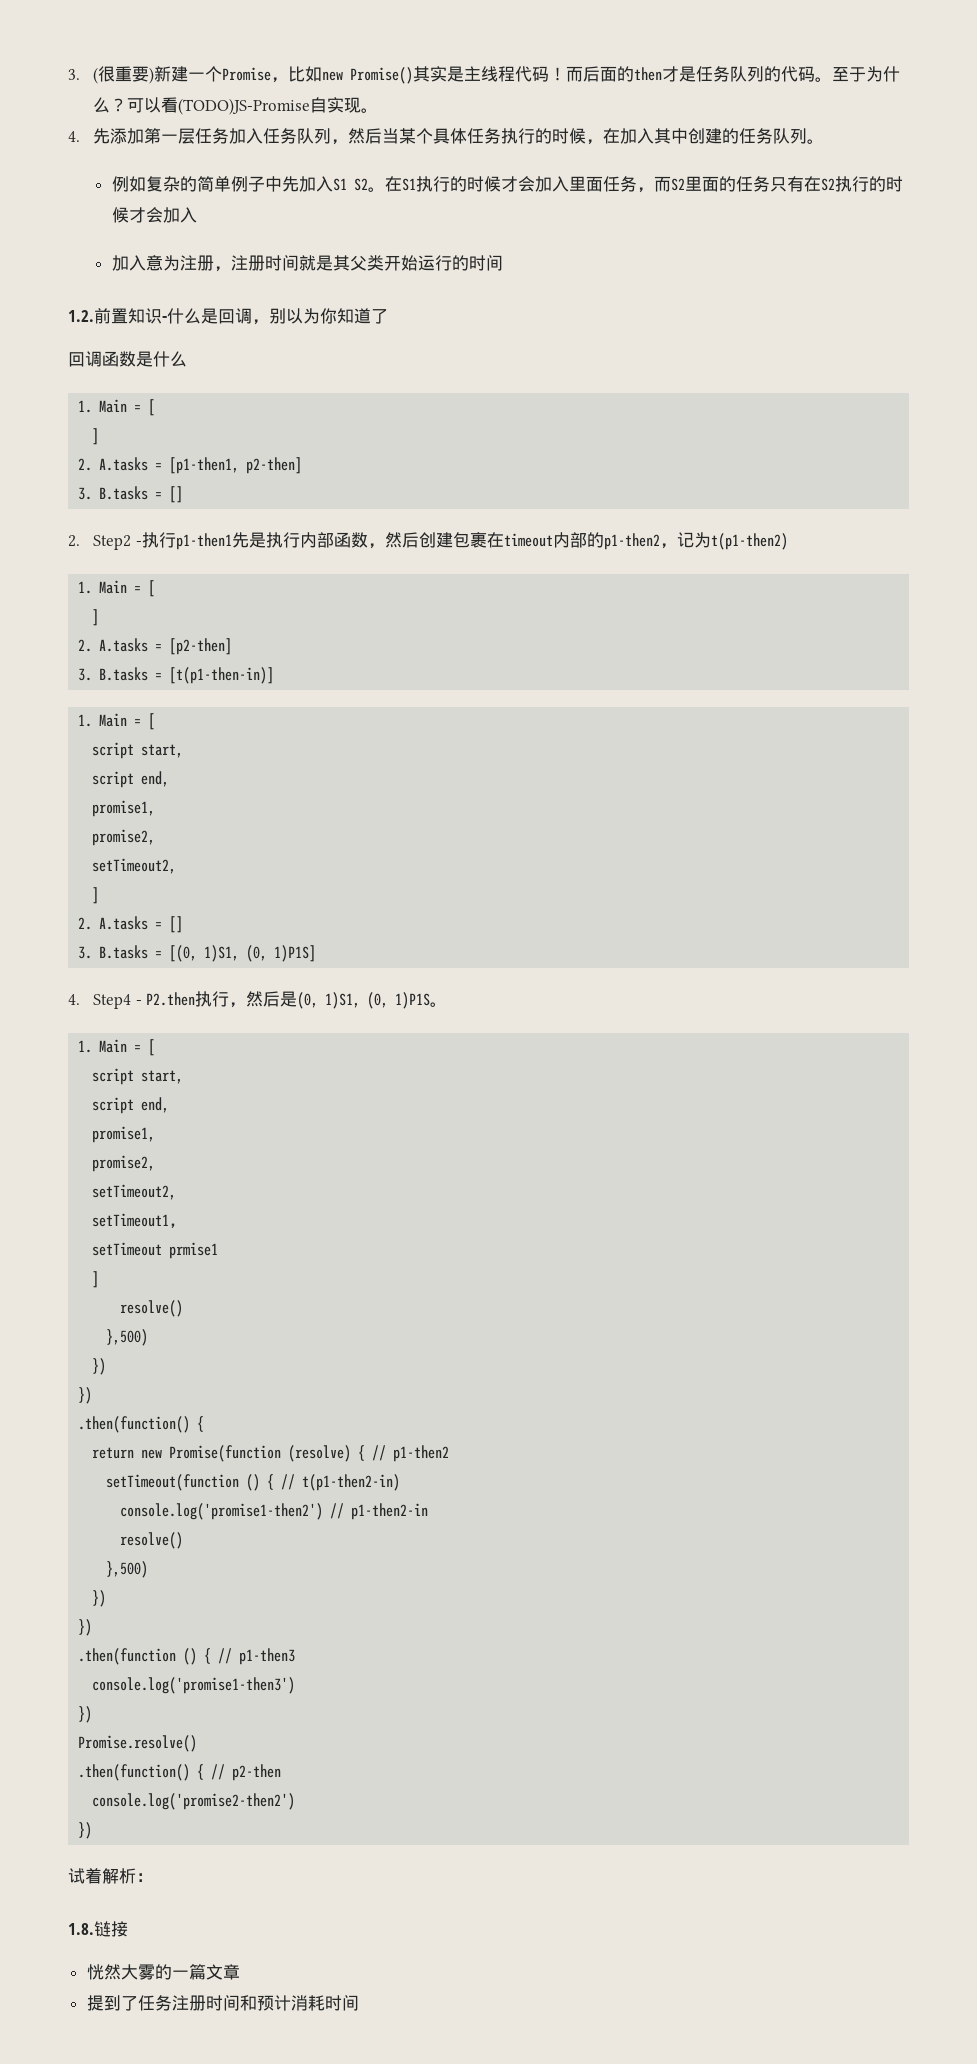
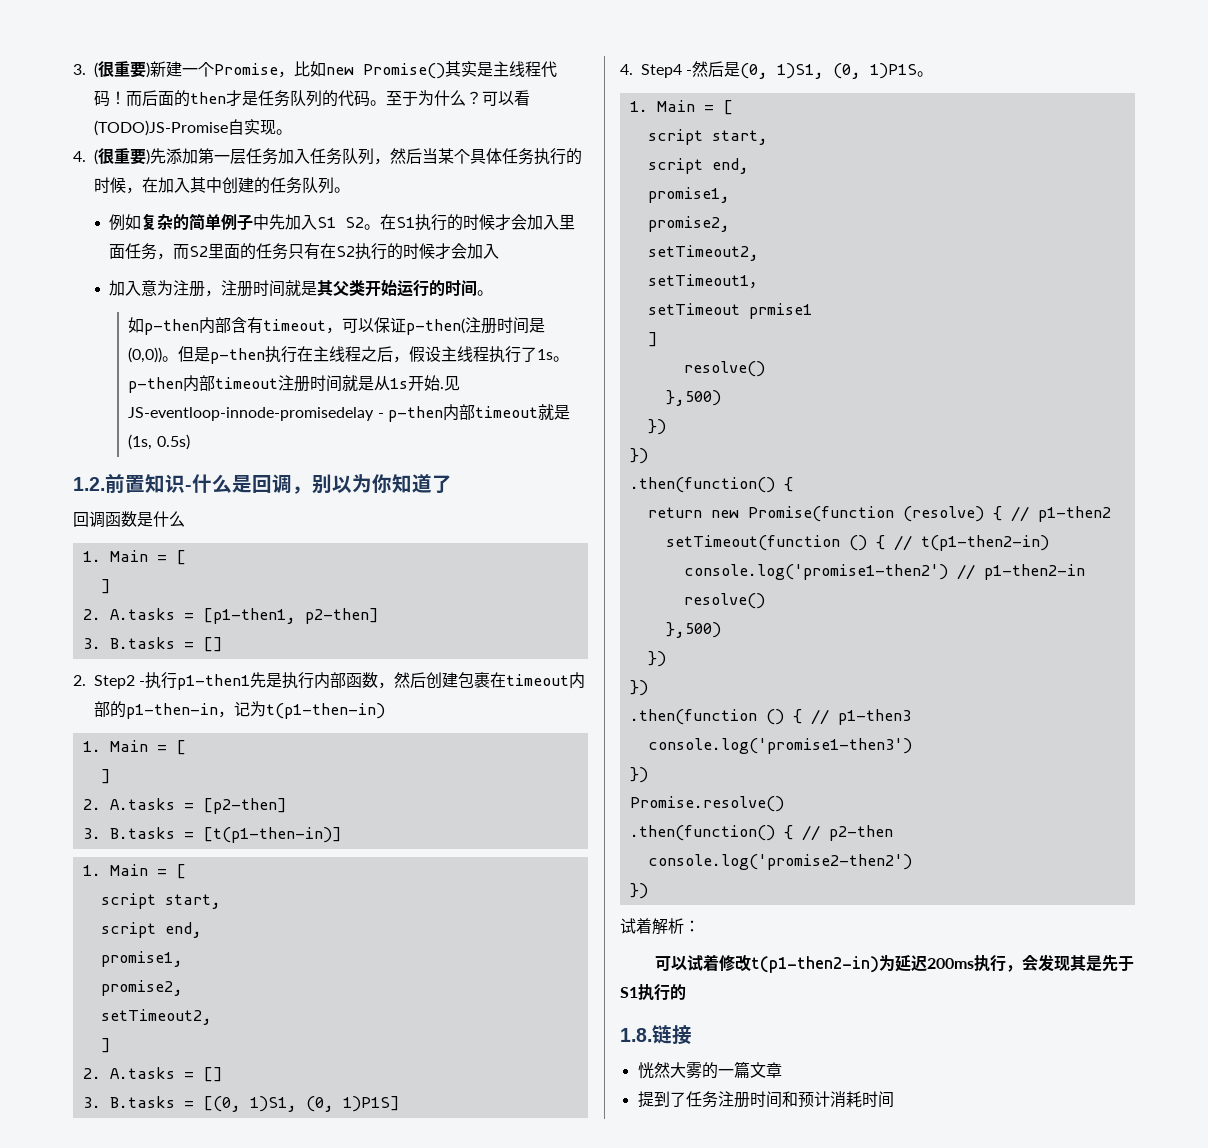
(80, 136) none -> [94,148,150,165] (很重要)
(503, 263) none -> [477,290,494,296] [128,317,546,335] [128,346,570,364] [128,375,461,393] [128,404,570,422] [128,434,190,450] 。 // 如p-then内部含有timeout，可以保证p-then(注册时间是(0,0))。但是p-then执行在主线程之后，假设主线程执行了1s。p-then内部timeout注册时间就是从1s开始.见JS-eventloop-innode-promisedelay - p-then内部timeout就是(1s, 0.5s)
[603,532,788,550] p1-then2，记为t(p1-then2) -> [126,701,385,719] p1-then-in，记为t(p1-then-in)
[146,991,247,1008] P2.then执行， -> (693, 72) none
(153, 1877) none -> [655,954,1135,973] [620,983,686,1001] // 可以试着修改t(p1-then2-in)为延迟200ms执行，会发现其是先于S1执行的

